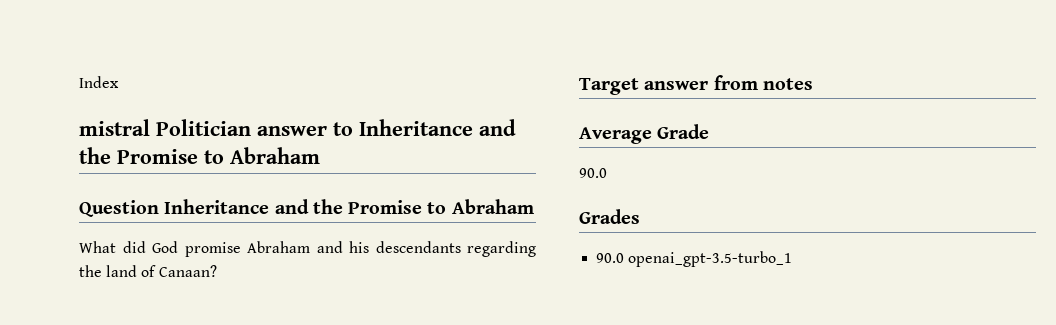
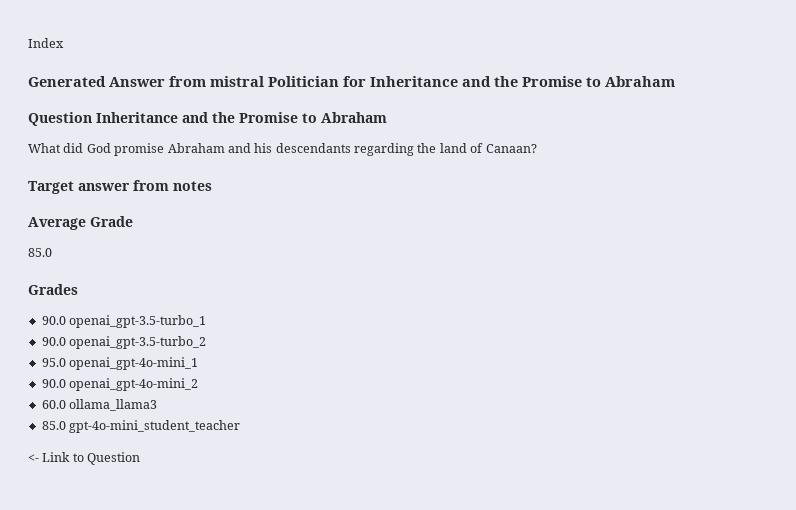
[79,119,353,136] mistral Politician answer to -> [28,76,366,87] Generated Answer from mistral Politician for
[579,168,607,178] 90.0 -> [28,248,52,257] 85.0
(793, 259) none -> [41,336,207,349] [41,357,199,370] [41,378,199,391] [41,399,158,411] [41,420,241,433] [28,452,141,465] // 90.0 openai_gpt-3.5-turbo_2 // 95.0 openai_gpt-4o-mini_1 // 90.0 openai_gpt-4o-mini_2 // 60.0 ollama_llama3 // 85.0 gpt-4o-mini_student_teacher // <- Link to Question

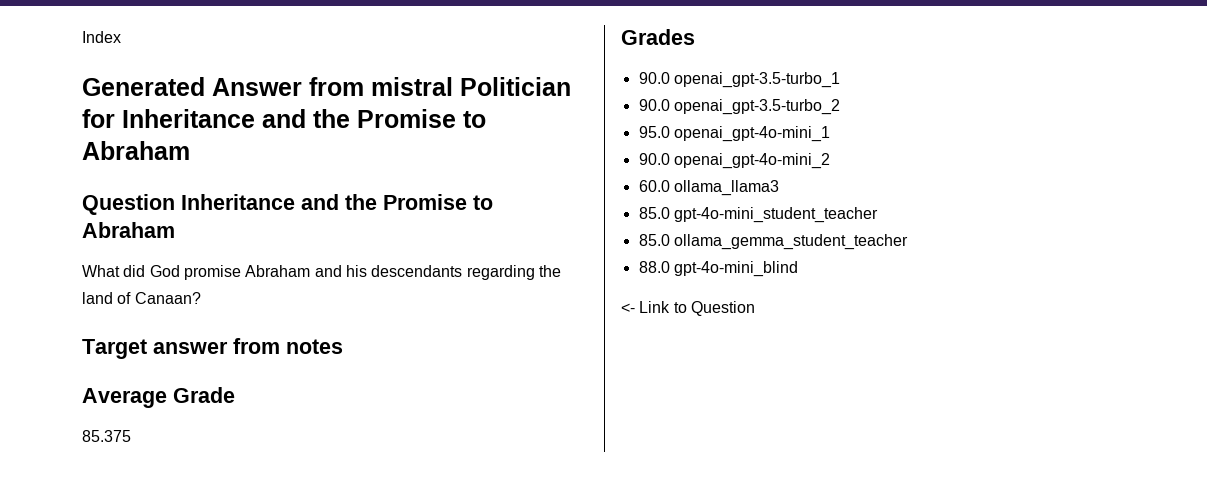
[28,248,52,257] 85.0 -> [82,430,131,442] 85.375
(241, 426) none -> [638,234,908,250] [638,261,798,277] // 85.0 ollama_gemma_student_teacher // 88.0 gpt-4o-mini_blind

